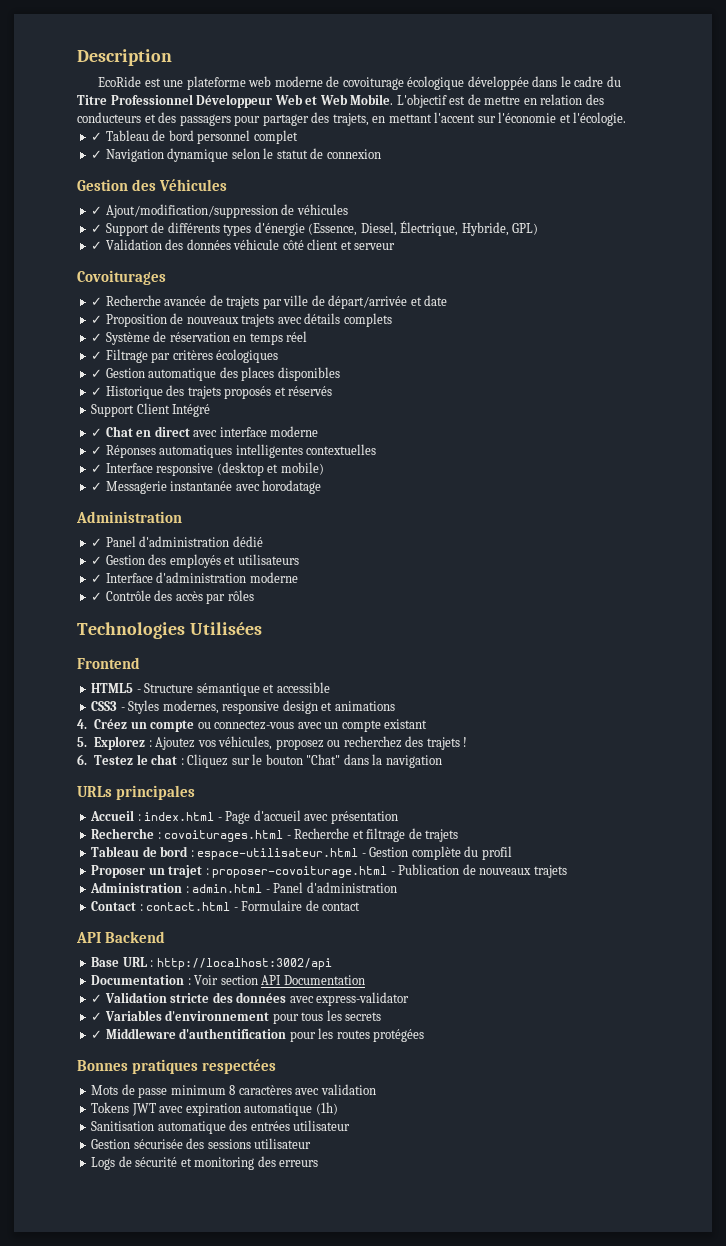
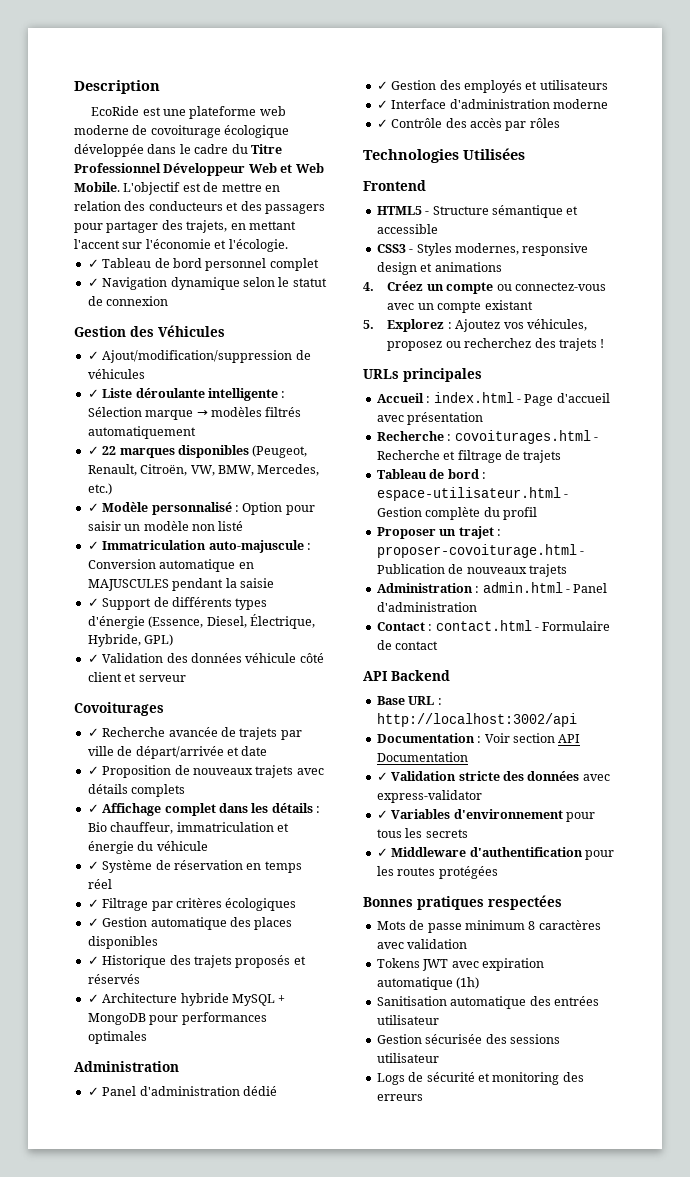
(348, 209) none -> [87,388,286,401] [87,407,302,420] [87,426,196,439] [87,445,308,458] [87,464,320,476] [87,483,112,495] [87,502,315,515] [87,521,244,531] [87,540,311,553] [87,559,254,572] [87,578,274,591] // ✓ Liste déroulante intelligente : Sélection marque → modèles filtrés automatiquement // ✓ 22 marques disponibles (Peugeot, Renault, Citroën, VW, BMW, Mercedes, etc.) // ✓ Modèle personnalisé : Option pour saisir un modèle non listé // ✓ Immatriculation auto-majuscule : Conversion automatique en MAJUSCULES pendant la saisie
(392, 320) none -> [87,803,320,816] [87,822,289,834] [87,841,208,854] // ✓ Affichage complet dans les détails : Bio chauffeur, immatriculation et énergie du véhicule
[91,403,211,417] [91,426,319,437] [91,444,377,458] [91,462,324,476] [91,480,322,494] Support Client Intégré // ✓ Chat en direct avec interface moderne // ✓ Réponses automatiques intelligentes contextuelles // ✓ Interface responsive (desktop et mobile) // ✓ Messagerie instantanée avec horodatage -> [87,993,286,1006] [87,1012,267,1025] [87,1031,147,1044] ✓ Architecture hybride MySQL + MongoDB pour performances optimales
[77,754,442,768] // 6. Testez le chat : Cliquez sur le bouton "Chat" dans la navigation -> (605, 343) none

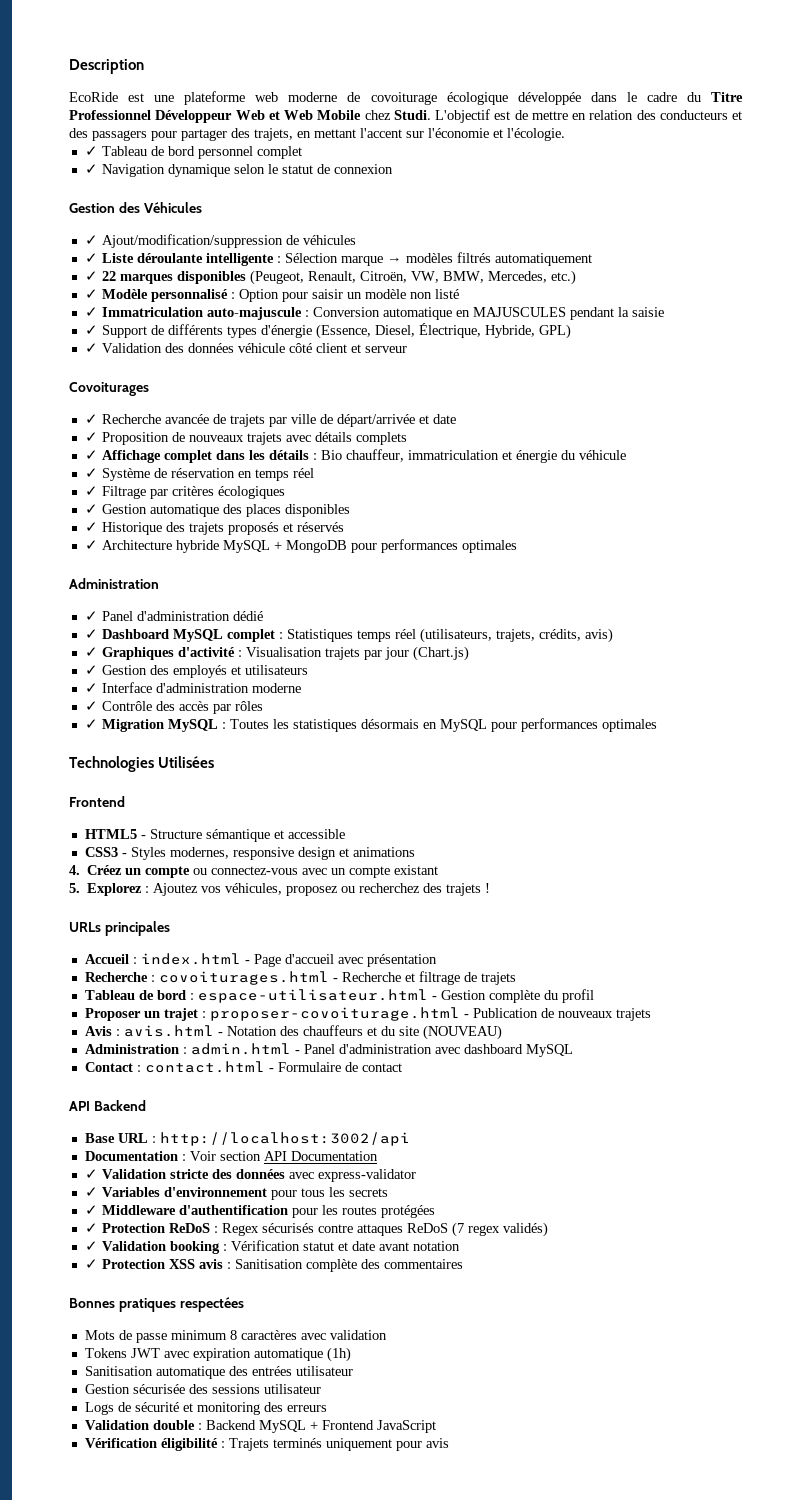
[74,182,120,192] Mobile. -> [317,110,431,120] Mobile chez Studi.
(277, 1091) none -> [84,628,613,643] [84,646,469,661] // ✓ Dashboard MySQL complet : Statistiques temps réel (utilisateurs, trajets, crédits, avis) // ✓ Graphiques d'activité : Visualisation trajets par jour (Chart.js)
(560, 123) none -> [84,718,657,732] // ✓ Migration MySQL : Toutes les statistiques désormais en MySQL pour performances optimales
(567, 570) none -> [84,1025,502,1040] // Avis : avis.html - Notation des chauffeurs et du site (NOUVEAU)
(477, 607) none -> [434,1044,573,1057] avec dashboard MySQL
(498, 872) none -> [84,1222,548,1237] [84,1240,460,1254] [84,1259,463,1272] // ✓ Protection ReDoS : Regex sécurisés contre attaques ReDoS (7 regex validés) // ✓ Validation booking : Vérification statut et date avant notation // ✓ Protection XSS avis : Sanitisation complète des commentaires
(423, 1097) none -> [84,1420,436,1433] [84,1438,449,1451] // Validation double : Backend MySQL + Frontend JavaScript // Vérification éligibilité : Trajets terminés uniquement pour avis

